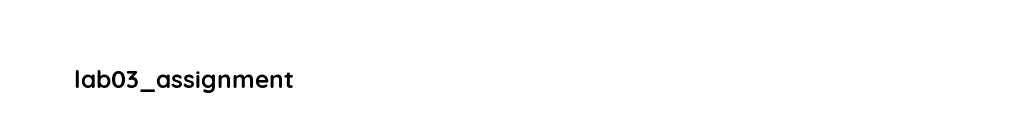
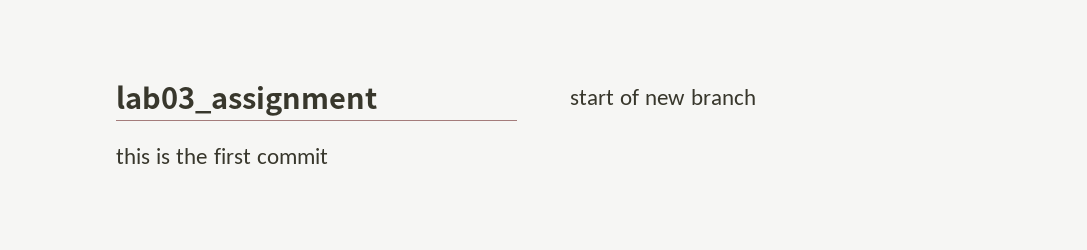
(294, 81) none -> [116,148,328,164] [570,89,756,105] // this is the first commit // start of new branch

